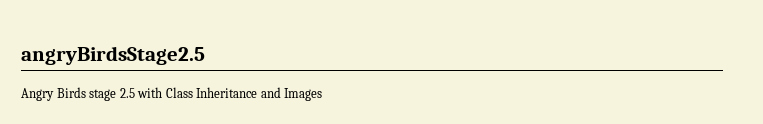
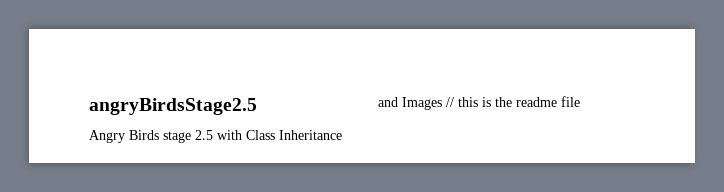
(323, 94) none -> [446,96,580,107] // this is the readme file

